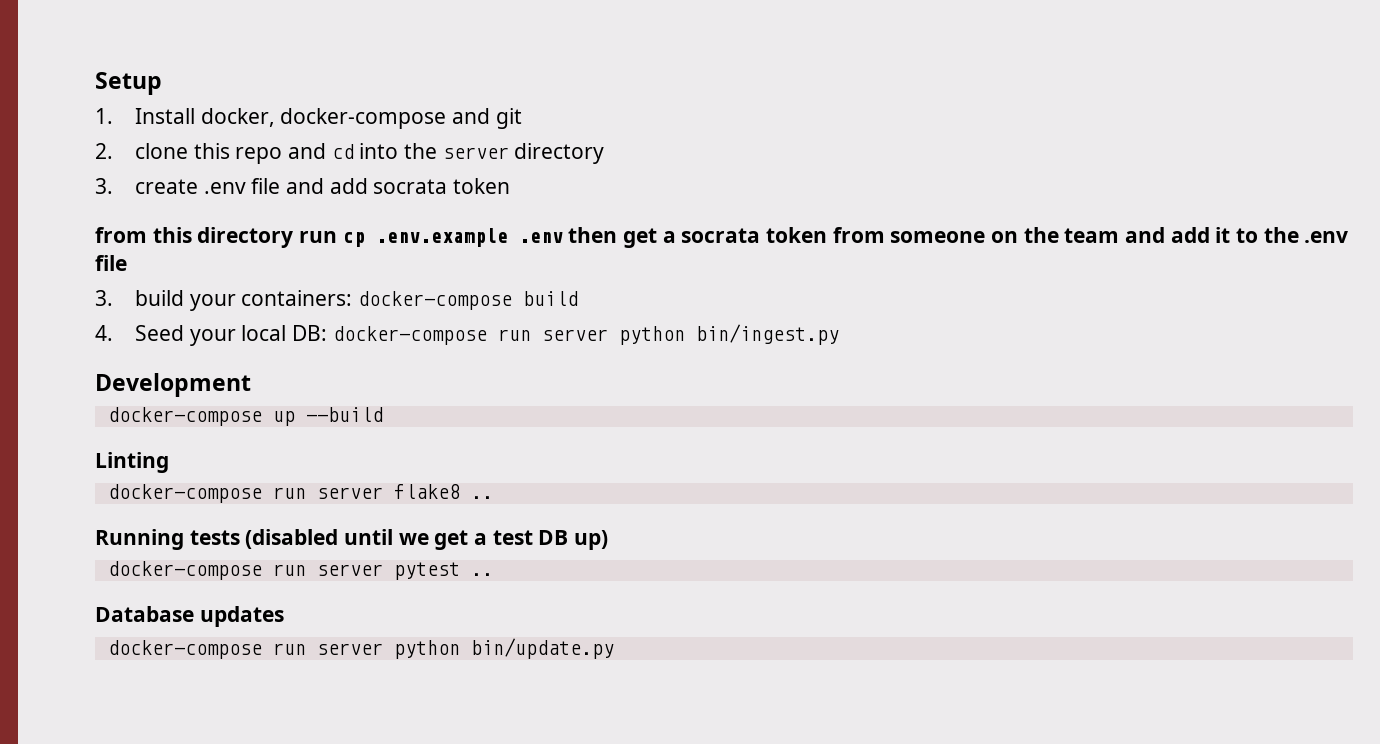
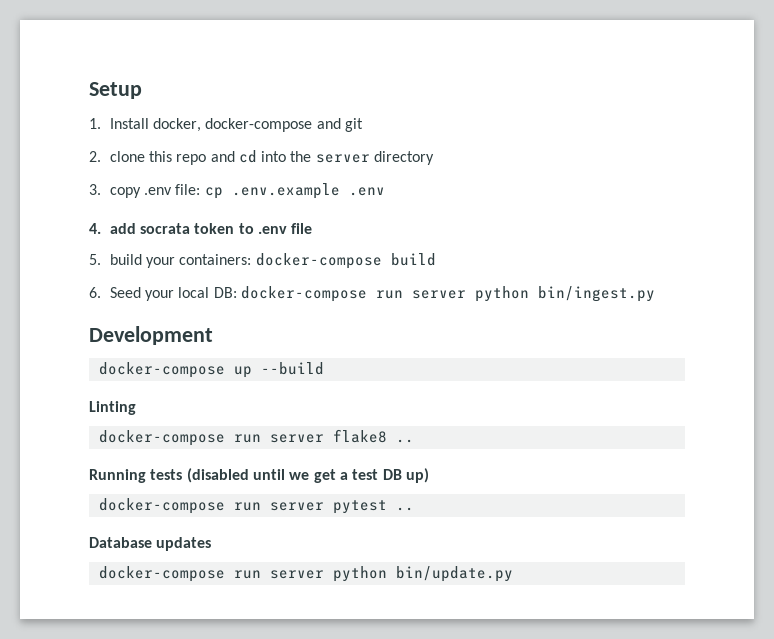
[134,178,511,194] [95,227,1299,248] create .env file and add socrata token // from this directory run cp .env.example .env then get a socrata token from someone on the team and add it to the -> [109,183,385,199] [89,223,254,234] copy .env file: cp .env.example .env // 4. add socrata token to
[95,290,113,306] 3. -> [89,254,101,265] 5.
[95,325,113,341] 4. -> [89,287,101,298] 6.

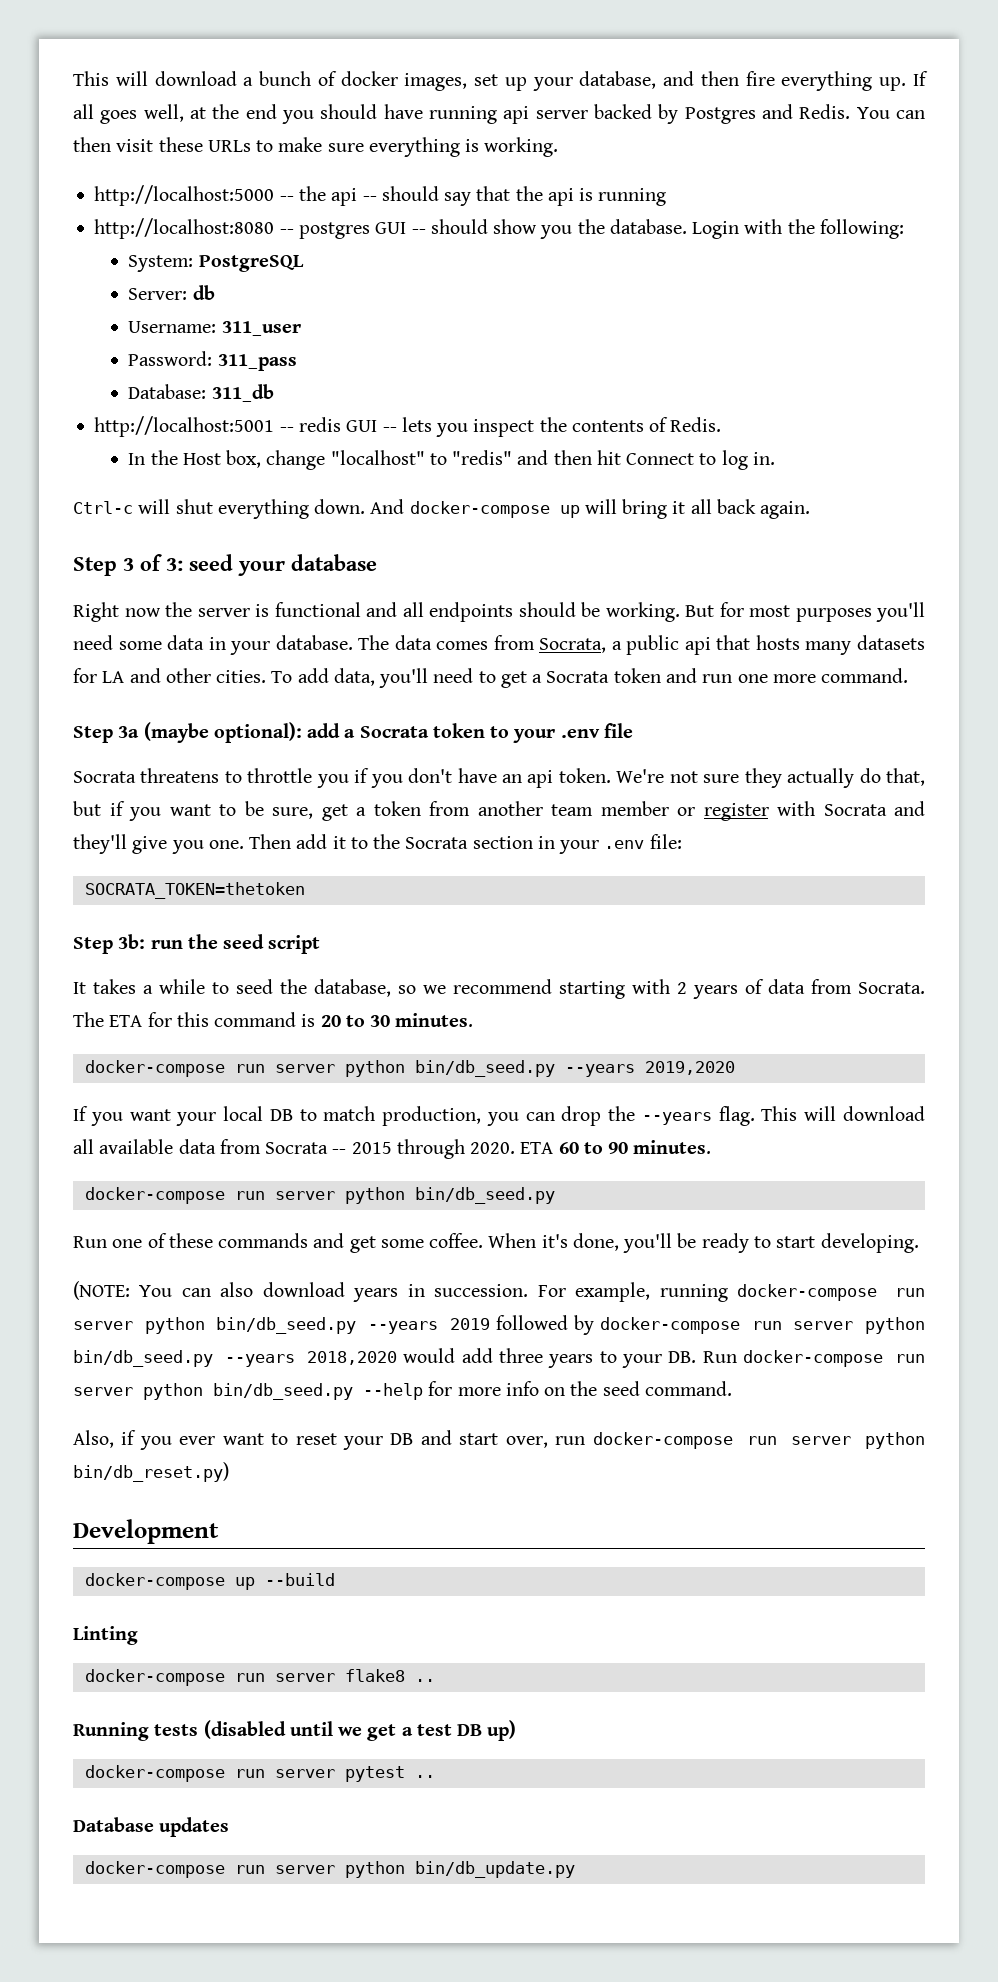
[89,82,142,99] [89,118,363,132] [89,150,435,165] [89,183,385,199] [89,223,190,234] Setup // 1. Install docker, docker-compose and git // 2. clone this repo and cd into the server directory // 3. copy .env file: cp .env.example .env // 4. add socrata -> [73,71,928,91] [73,104,926,124] [73,137,559,157] [94,185,667,206] [94,218,904,239] [128,255,304,272] [128,285,215,300] [128,321,301,336] [128,351,297,371] [128,384,274,402] [94,416,722,437] [128,450,775,470] [73,499,811,519] [73,554,377,576] [73,602,925,622] [73,635,925,655] [73,668,909,688] [73,722,429,743] This will download a bunch of docker images, set up your database, and then fire everything up. If all goes well, at the end you should have running api server backed by Postgres and Redis. You can then visit these URLs to make sure everything is working. // http://localhost:5000 -- the api -- should say that the api is running // http://localhost:8080 -- postgres GUI -- should show you the database. Login with the following: // System: PostgreSQL // Server: db // Username: 311_user // Password: 311_pass // Database: 311_db // http://localhost:5001 -- redis GUI -- lets you inspect the contents of Redis. // In the Host box, change "localhost" to "redis" and then hit Connect to log in. // Ctrl-c will shut everything down. And docker-compose up will bring it all back again. // Step 3 of 3: seed your database // Right now the server is functional and all endpoints should be working. But for most purposes you'll need some data in your database. The data comes from Socrata, a public api that hosts many datasets for LA and other cities. To add data, you'll need to get a Socrata token and run one more command. // Step 3a (maybe optional): add a Socrata
(254, 228) none -> [513,729,556,743] your
[89,253,436,269] [89,286,655,302] 5. build your containers: docker-compose build // 6. Seed your local DB: docker-compose run server python bin/ingest.py -> [73,768,926,788] [73,801,925,821] [73,834,682,854] [84,882,305,899] [73,934,321,954] [73,979,925,999] [73,1012,474,1027] [84,1060,735,1077] [73,1106,925,1126] [73,1139,712,1159] [84,1187,555,1204] [73,1233,919,1253] [73,1281,926,1302] [73,1315,926,1335] [73,1348,926,1368] [73,1381,732,1400] [73,1430,926,1450] [73,1462,229,1482] Socrata threatens to throttle you if you don't have an api token. We're not sure they actually do that, but if you want to be sure, get a token from another team member or register with Socrata and they'll give you one. Then add it to the Socrata section in your .env file: // SOCRATA_TOKEN=thetoken // Step 3b: run the seed script // It takes a while to seed the database, so we recommend starting with 2 years of data from Socrata. The ETA for this command is 20 to 30 minutes. // docker-compose run server python bin/db_seed.py --years 2019,2020 // If you want your local DB to match production, you can drop the --years flag. This will download all available data from Socrata -- 2015 through 2020. ETA 60 to 90 minutes. // docker-compose run server python bin/db_seed.py // Run one of these commands and get some coffee. When it's done, you'll be ready to start developing. // (NOTE: You can also download years in succession. For example, running docker-compose run server python bin/db_seed.py --years 2019 followed by docker-compose run server python bin/db_seed.py --years 2018,2020 would add three years to your DB. Run docker-compose run server python bin/db_seed.py --help for more info on the seed command. // Also, if you ever want to reset your DB and start over, run docker-compose run server python bin/db_reset.py)
[395,566,513,582] bin/update.py -> [414,1861,575,1878] bin/db_update.py

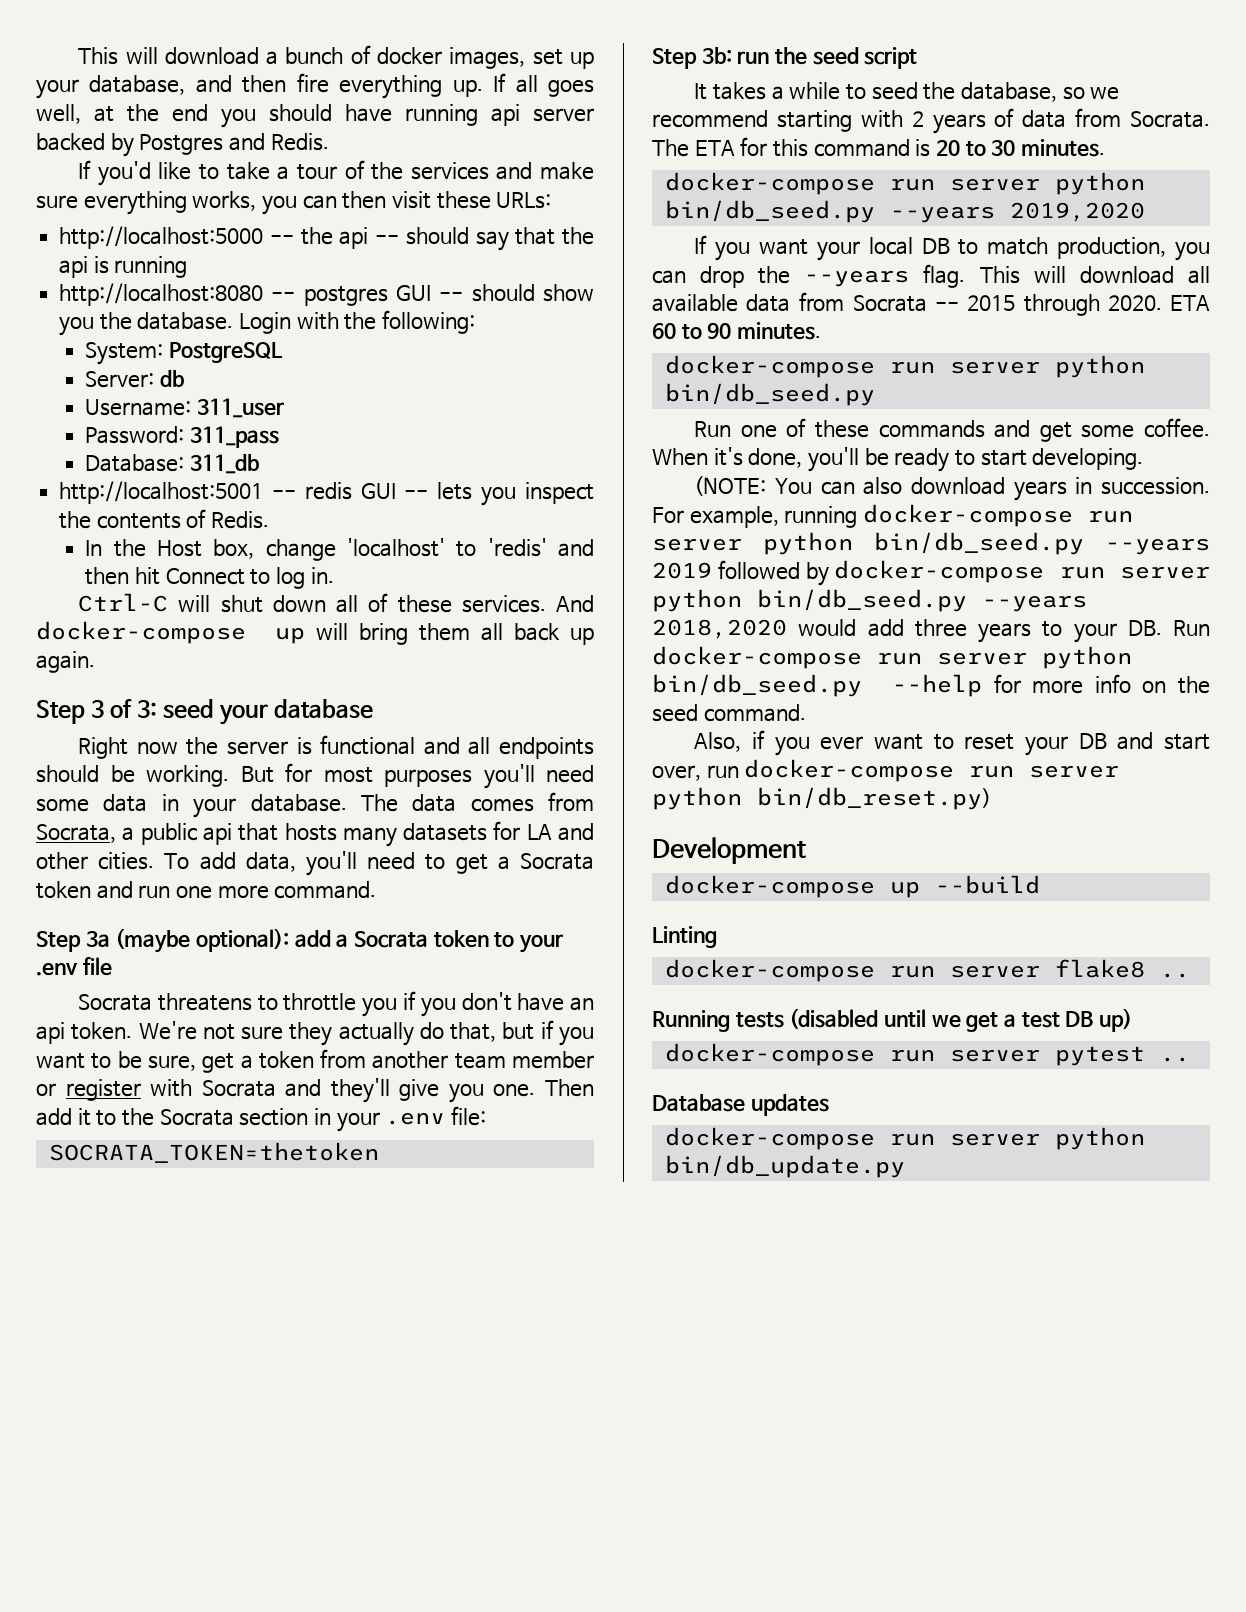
[856,107,926,119] [73,137,559,157] You can then visit these URLs to make sure everything is working. -> [78,160,594,186] [36,191,552,215] // If you'd like to take a tour of the services and make sure everything works, you can then visit these URLs:
[330,450,513,465] "localhost" to "redis" -> [347,538,547,557] 'localhost' to 'redis'
[73,501,133,514] Ctrl-c -> [78,593,169,612] Ctrl-C
[217,499,366,519] everything down. -> [272,593,546,613] down all of these services.
[672,501,686,514] it -> [419,623,471,641] them
(756, 506) none -> [570,628,594,645] up

